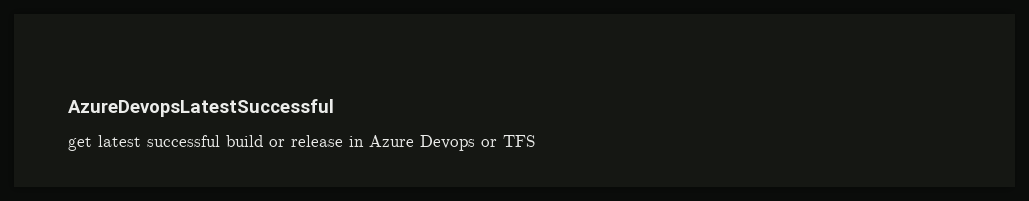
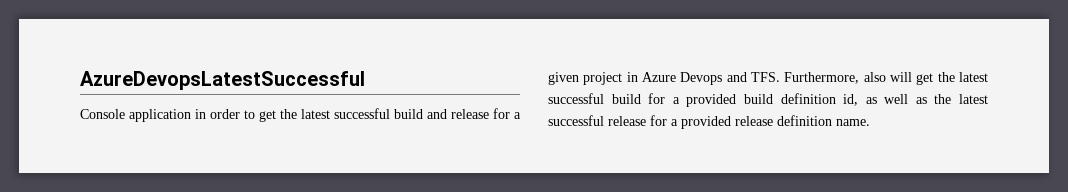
[68,135,535,151] get latest successful build or release in Azure Devops or TFS -> [80,108,521,122] [548,72,988,85] [548,93,988,107] [548,115,870,129] Console application in order to get the latest successful build and release for a given project in Azure Devops and TFS. Furthermore, also will get the latest successful build for a provided build definition id, as well as the latest successful release for a provided release definition name.

